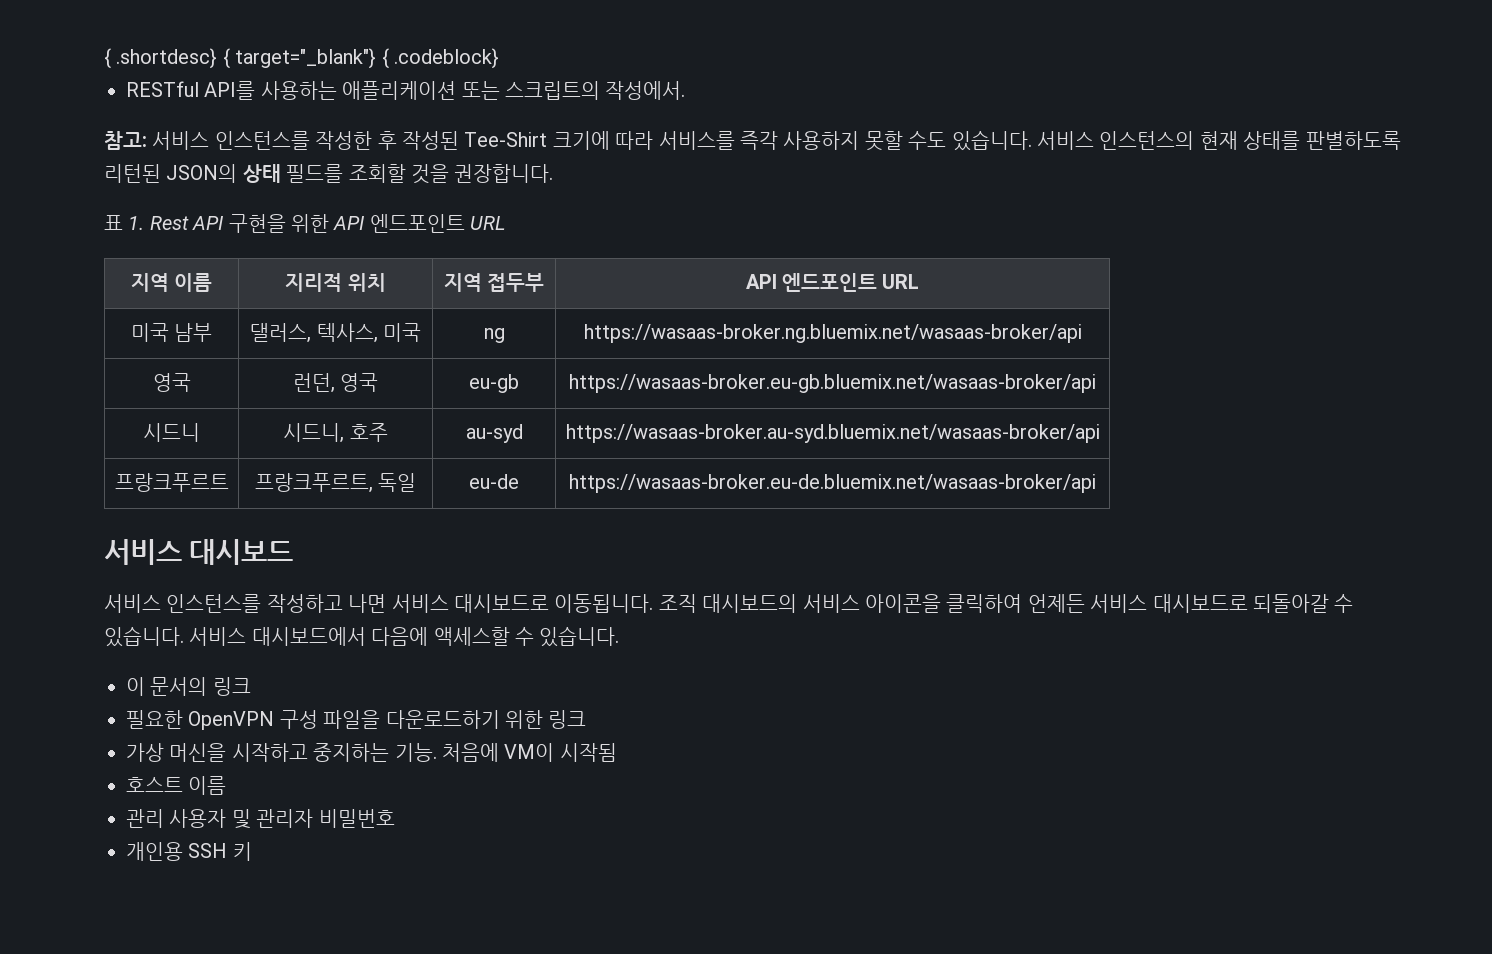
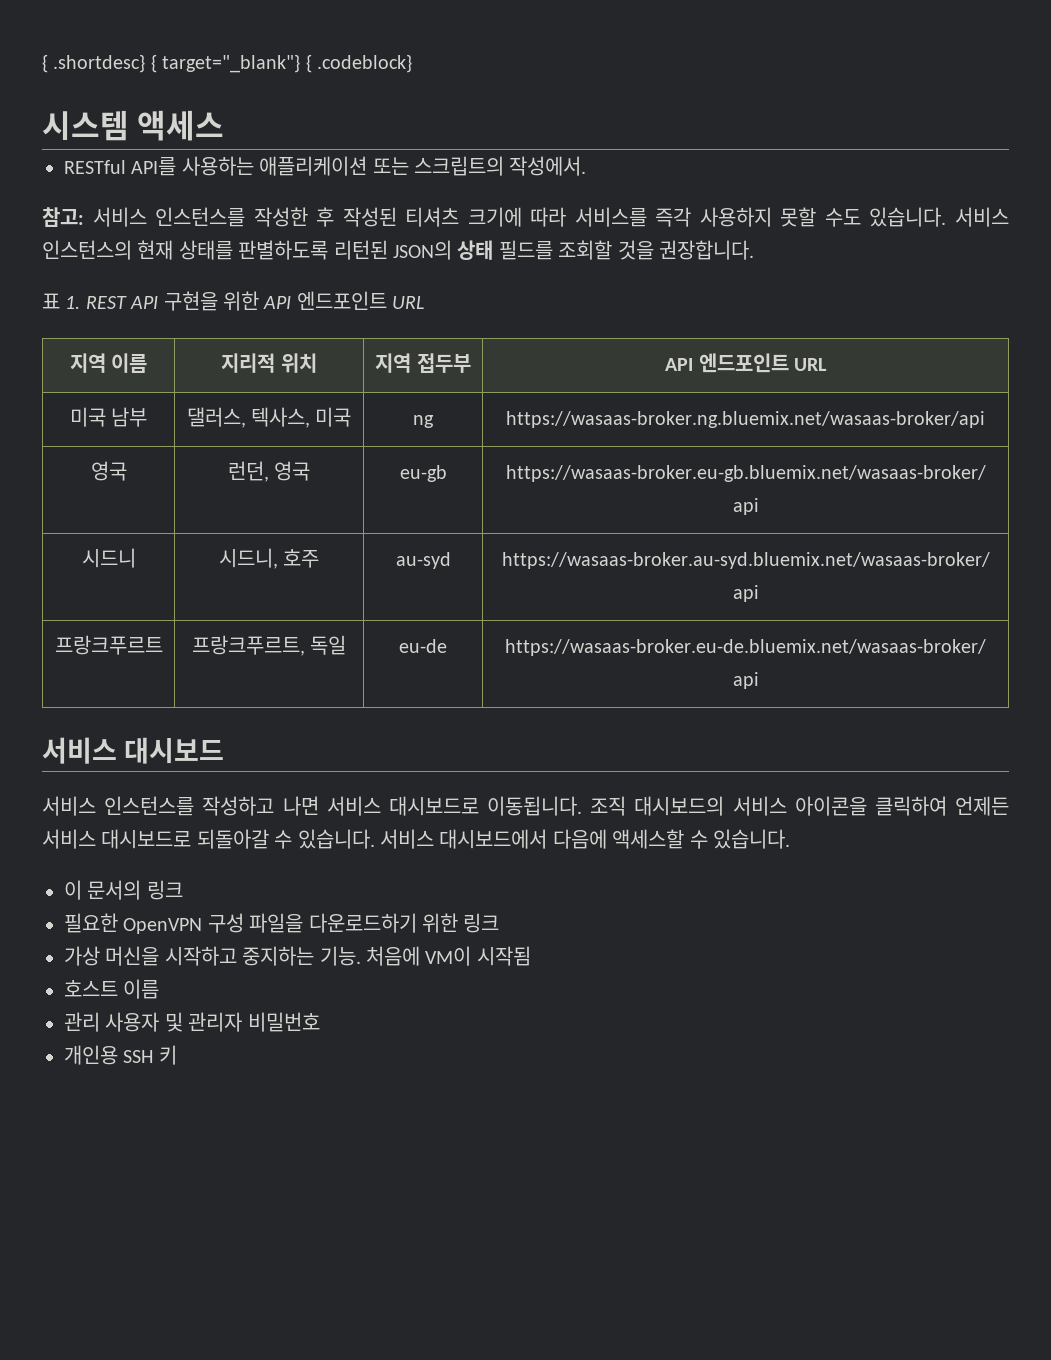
(499, 58) none -> [42,110,225,141] // 시스템 액세스
[464,132,548,147] Tee-Shirt -> [405,207,460,227] 티셔츠
[149,216,189,230] Rest -> [85,296,127,309] REST

